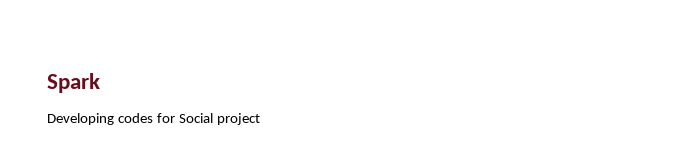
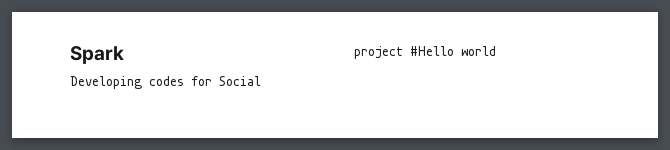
(260, 119) none -> [410,46,496,56] #Hello world

